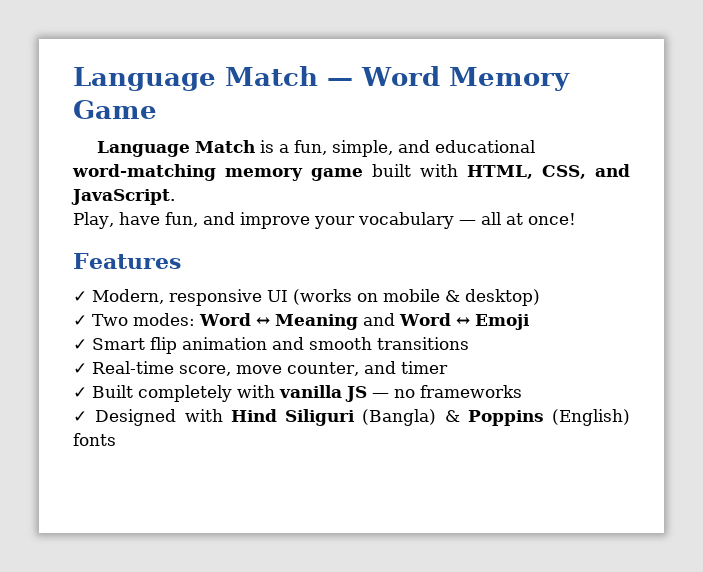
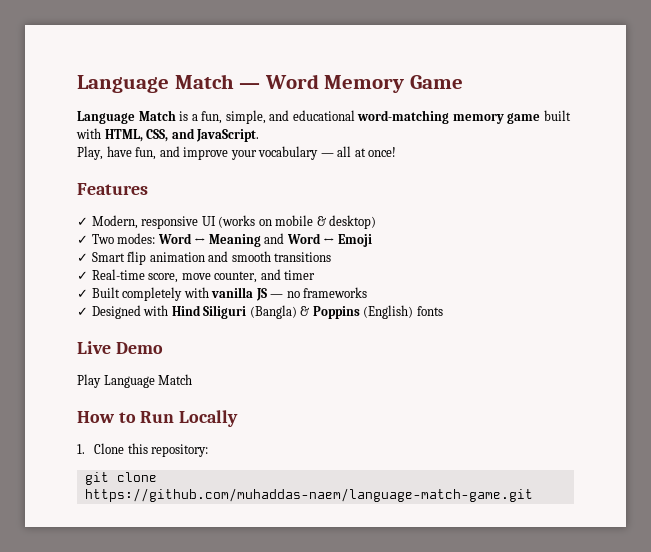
(116, 439) none -> [77,341,163,354] [77,374,193,388] [77,410,239,427] [77,443,209,457] [84,472,157,485] [84,488,533,502] // Live Demo // Play Language Match // How to Run Locally // 1. Clone this repository: // git clone https://github.com/muhaddas-naem/language-match-game.git

